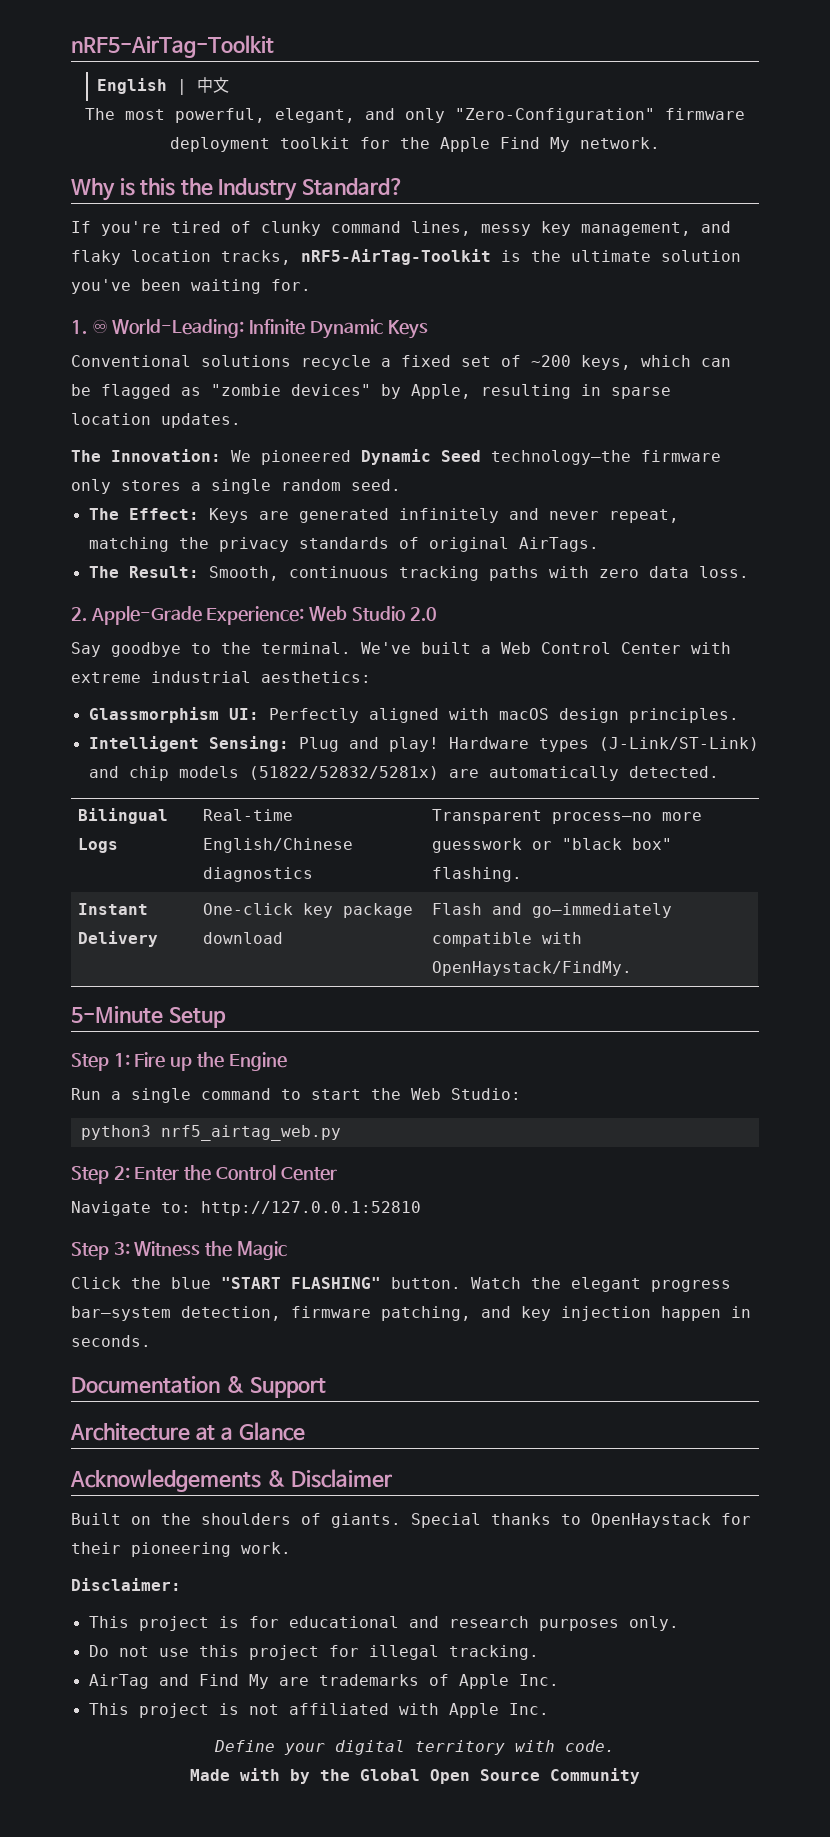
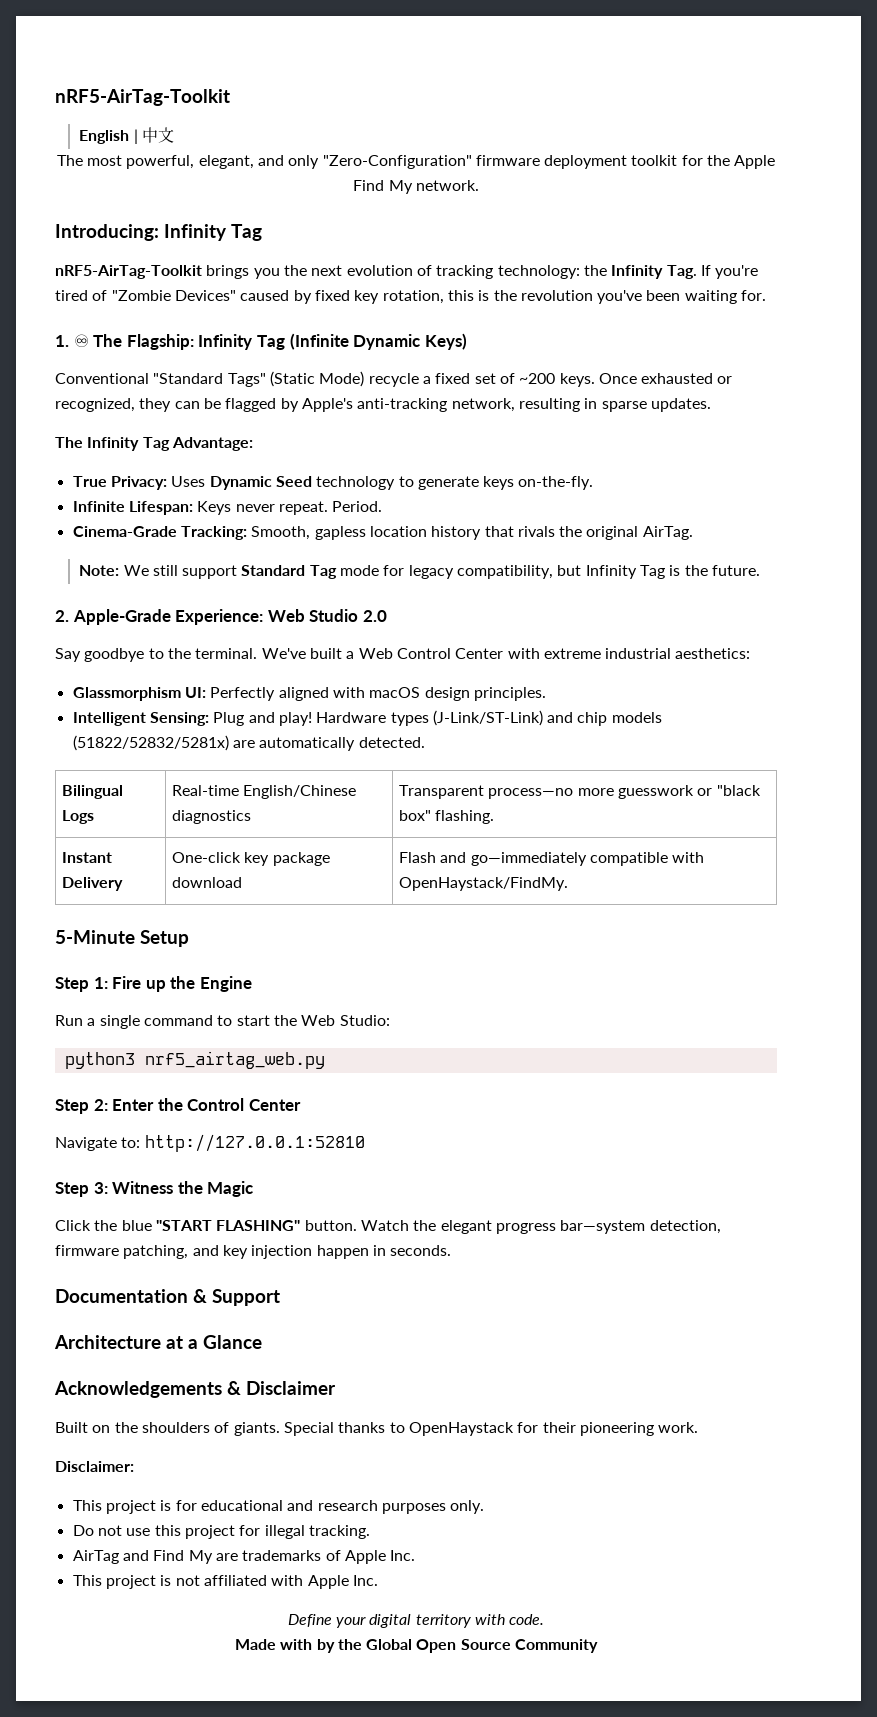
[71,178,404,201] [71,221,731,236] [71,249,741,265] Why is this the Industry Standard? // If you're tired of clunky command lines, messy key management, and flaky location tracks, nRF5-AirTag-Toolkit is the ultimate solution -> [55,224,262,241] [55,265,759,279] [55,290,593,304] Introducing: Infinity Tag // nRF5-AirTag-Toolkit brings you the next evolution of tracking technology: the Infinity Tag. If you're tired of "Zombie Devices" caused by fixed key rotation, this is the revolution
[112,319,428,339] [71,355,291,367] World-Leading: Infinite Dynamic Keys // Conventional solutions -> [93,333,467,350] [55,371,365,387] The Flagship: Infinity Tag (Infinite Dynamic Keys) // Conventional "Standard Tags" (Static Mode)
[581,355,731,370] [71,384,471,399] keys, which can be flagged as "zombie devices" by Apple, -> [559,373,733,387] [55,398,515,412] keys. Once exhausted or recognized, they can be flagged by Apple's anti-tracking network,
[71,413,151,425] location -> (647, 406) none
[111,449,721,465] [71,479,401,494] [88,508,679,523] [88,537,599,552] [88,566,749,581] Innovation: We pioneered Dynamic Seed technology—the firmware only stores a single random seed. // The Effect: Keys are generated infinitely and never repeat, matching the privacy standards of original AirTags. // The Result: Smooth, continuous tracking paths with zero data loss. -> [87,437,253,451] [72,476,594,490] [72,501,383,515] [72,526,693,540] [79,565,760,579] Infinity Tag Advantage: // True Privacy: Uses Dynamic Seed technology to generate keys on-the-fly. // Infinite Lifespan: Keys never repeat. Period. // Cinema-Grade Tracking: Smooth, gapless location history that rivals the original AirTag. // Note: We still support Standard Tag mode for legacy compatibility, but Infinity Tag is the future.

